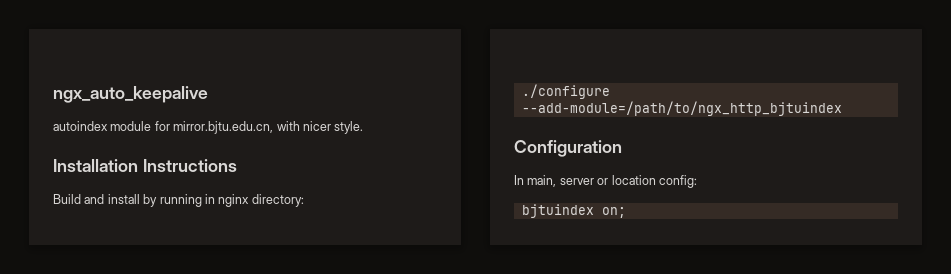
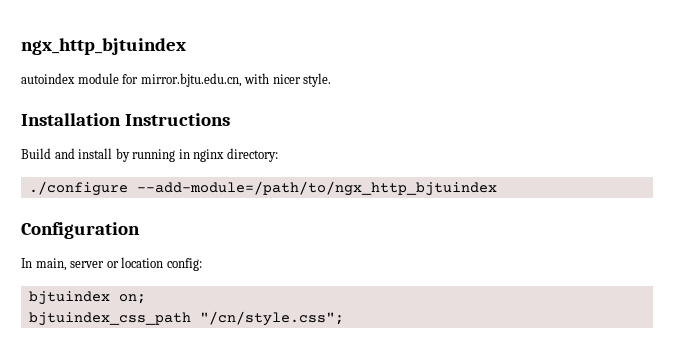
[53,86,208,103] ngx_auto_keepalive -> [21,38,186,55] ngx_http_bjtuindex
(626, 212) none -> [28,311,344,326] // bjtuindex_css_path "/cn/style.css";

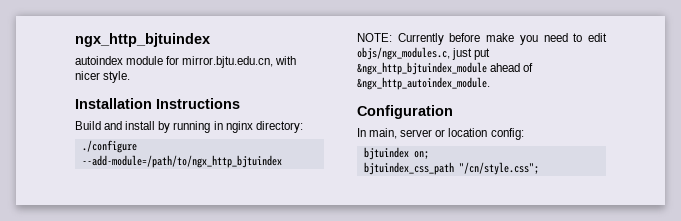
(497, 188) none -> [357,33,607,45] [357,47,491,60] [357,62,534,75] [357,77,490,90] // NOTE: Currently before make you need to edit objs/ngx_modules.c, just put &ngx_http_bjtuindex_module ahead of &ngx_http_autoindex_module.

